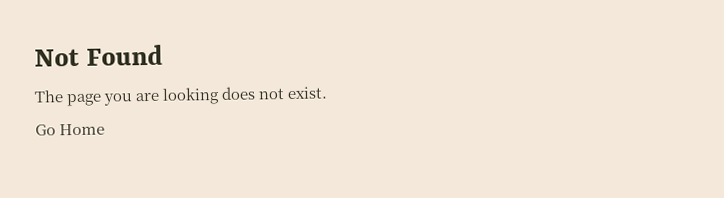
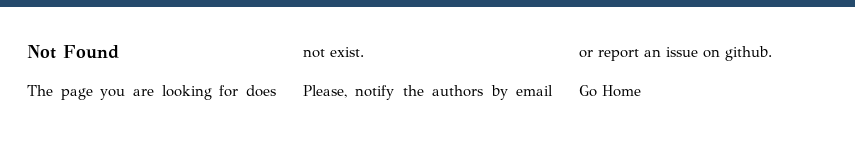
(221, 95) none -> [219,85,239,97] for
(328, 93) none -> [303,85,553,100] [579,46,772,61] // Please, notify the authors by email or report an issue on github.

